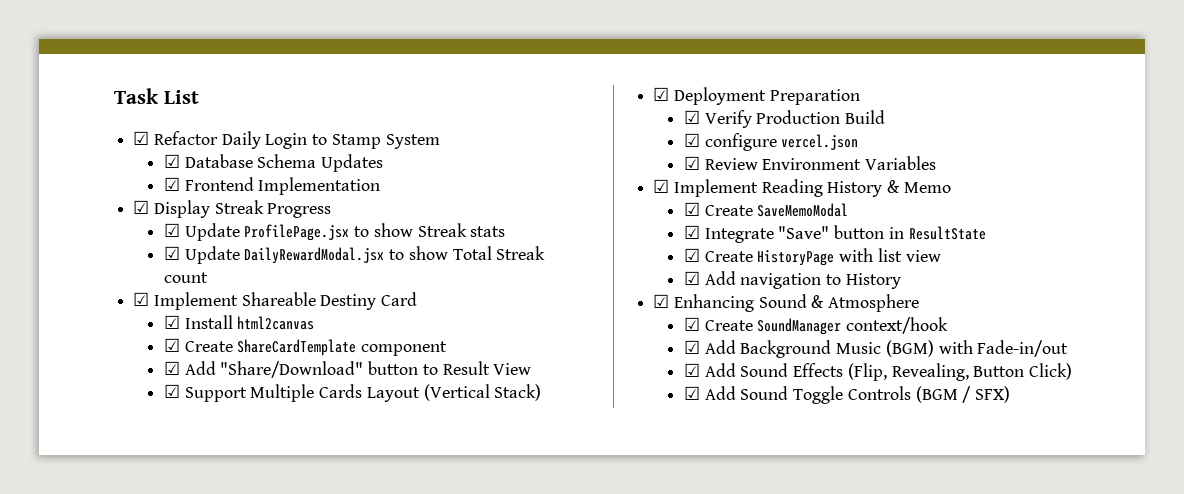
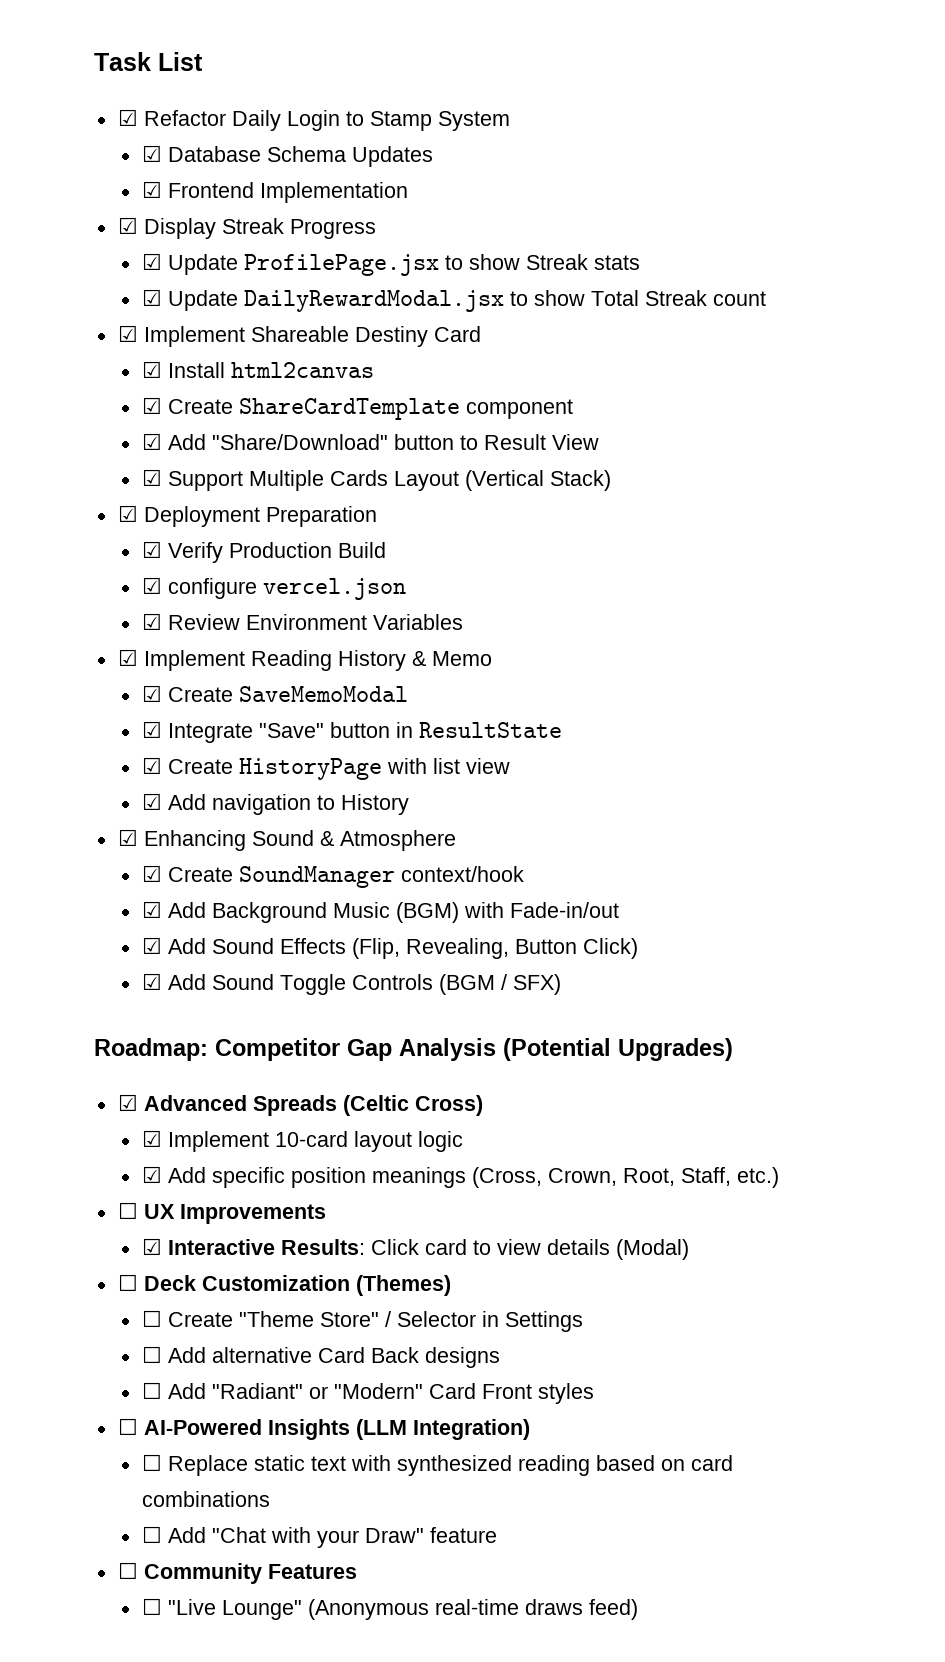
(1011, 394) none -> [94,1038,733,1061] [117,1094,483,1116] [141,1130,463,1152] [141,1166,779,1188] [117,1202,326,1224] [141,1238,689,1260] [117,1274,451,1296] [141,1310,583,1332] [141,1346,500,1368] [141,1382,594,1404] [117,1418,530,1440] [141,1454,733,1476] [141,1491,270,1507] [141,1526,497,1548] [117,1562,357,1584] [141,1598,638,1620] // Roadmap: Competitor Gap Analysis (Potential Upgrades) // ☑ Advanced Spreads (Celtic Cross) // ☑ Implement 10-card layout logic // ☑ Add specific position meanings (Cross, Crown, Root, Staff, etc.) // ☐ UX Improvements // ☑ Interactive Results: Click card to view details (Modal) // ☐ Deck Customization (Themes) // ☐ Create "Theme Store" / Selector in Settings // ☐ Add alternative Card Back designs // ☐ Add "Radiant" or "Modern" Card Front styles // ☐ AI-Powered Insights (LLM Integration) // ☐ Replace static text with synthesized reading based on card combinations // ☐ Add "Chat with your Draw" feature // ☐ Community Features // ☐ "Live Lounge" (Anonymous real-time draws feed)

